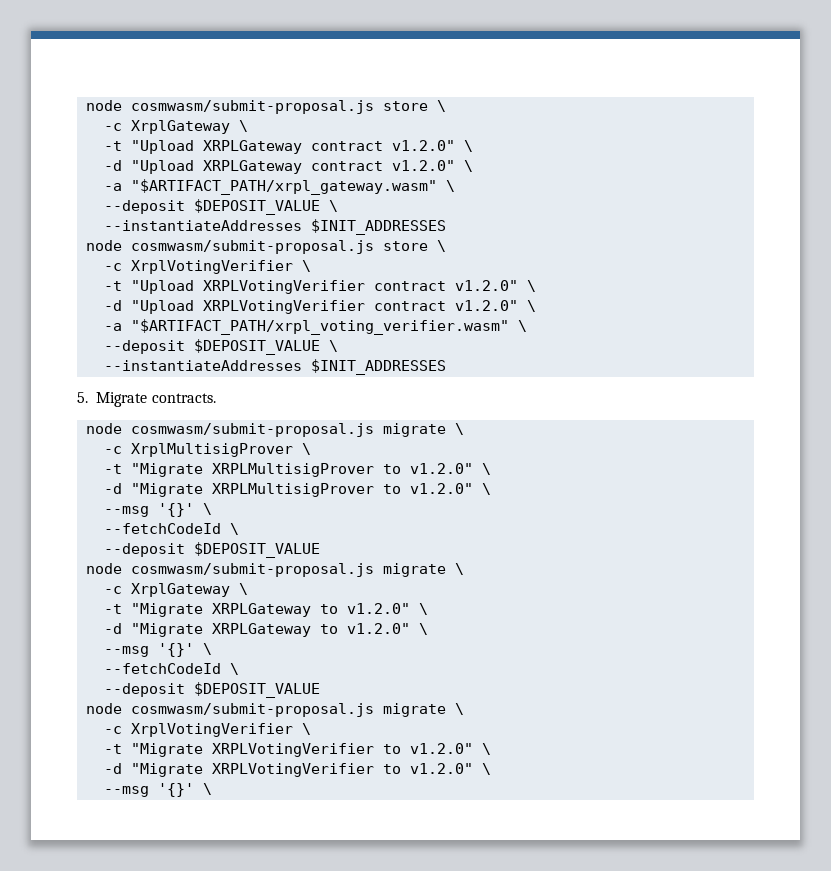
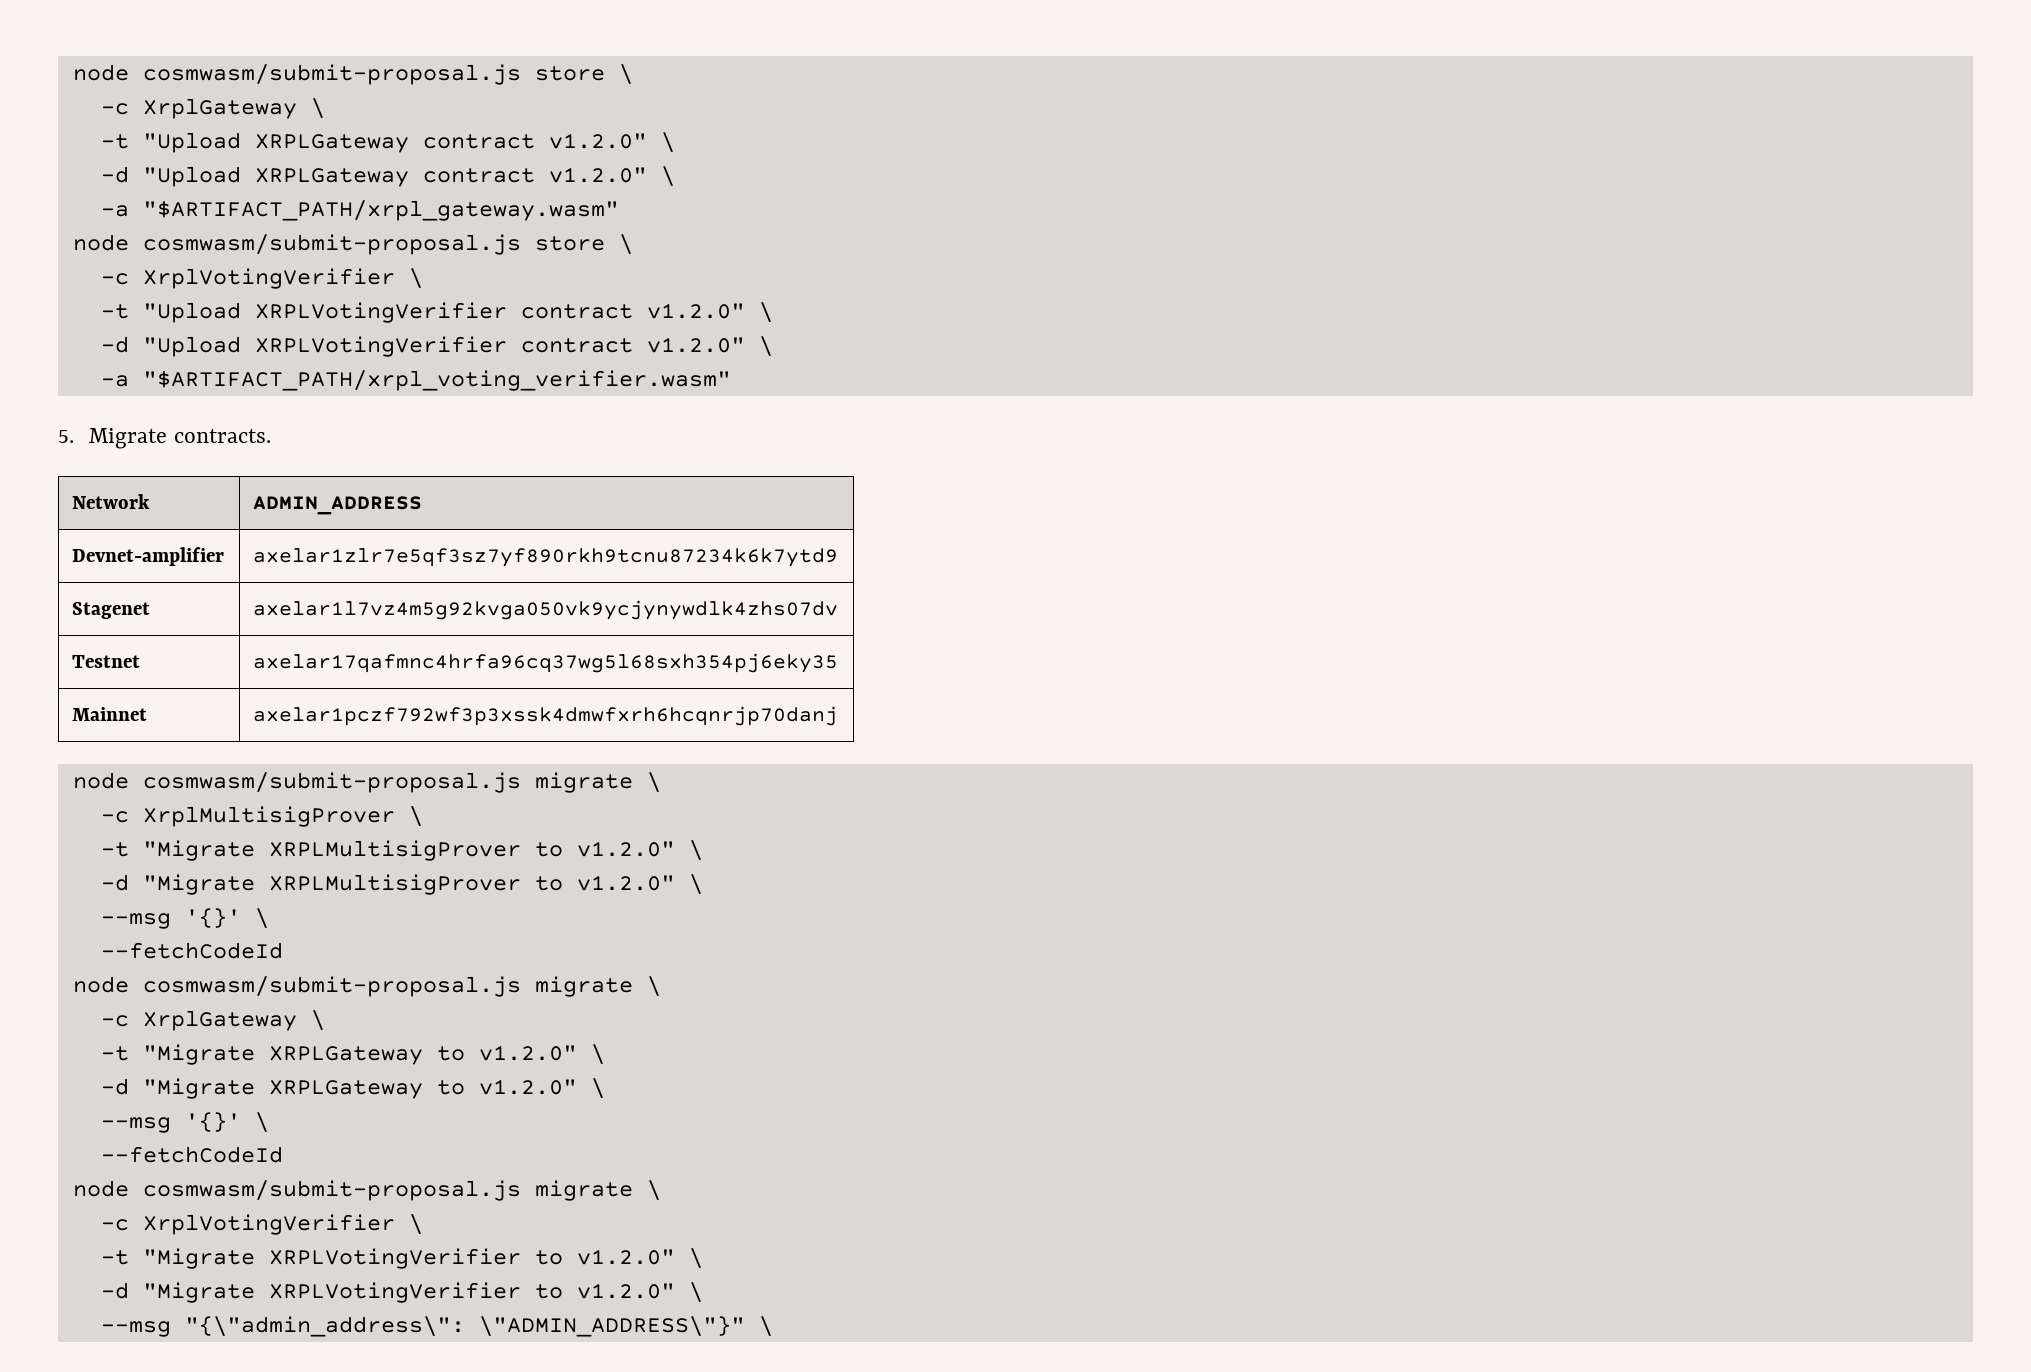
[446,180,456,192] [104,199,339,215] [104,219,447,235] \ // --deposit $DEPOSIT_VALUE \ // --instantiateAddresses $INIT_ADDRESSES -> (619, 210) none
[518,320,528,332] [104,339,339,355] [104,359,447,375] [77,392,216,407] \ // --deposit $DEPOSIT_VALUE \ // --instantiateAddresses $INIT_ADDRESSES // 5. Migrate contracts. -> [58,428,271,449] [72,494,151,509] [253,496,423,515] [72,547,225,566] [253,548,839,567] [72,602,151,619] [253,600,839,620] [72,655,141,668] [253,653,839,673] [72,707,148,721] [253,706,839,726] // 5. Migrate contracts. // Network | ADMIN_ADDRESS // Devnet-amplifier | axelar1zlr7e5qf3sz7yf890rkh9tcnu87234k6k7ytd9 // Stagenet | axelar1l7vz4m5g92kvga050vk9ycjynywdlk4zhs07dv // Testnet | axelar17qafmnc4hrfa96cq37wg5l68sxh354pj6eky35 // Mainnet | axelar1pczf792wf3p3xssk4dmwfxrh6hcqnrjp70danj
[230,523,240,535] [104,542,321,558] \ // --deposit $DEPOSIT_VALUE -> (283, 950) none
[230,663,240,675] [104,682,321,698] \ // --deposit $DEPOSIT_VALUE -> (283, 1154) none
[158,783,195,797] '{}' -> [184,1316,745,1337] "{\"admin_address\": \"ADMIN_ADDRESS\"}"

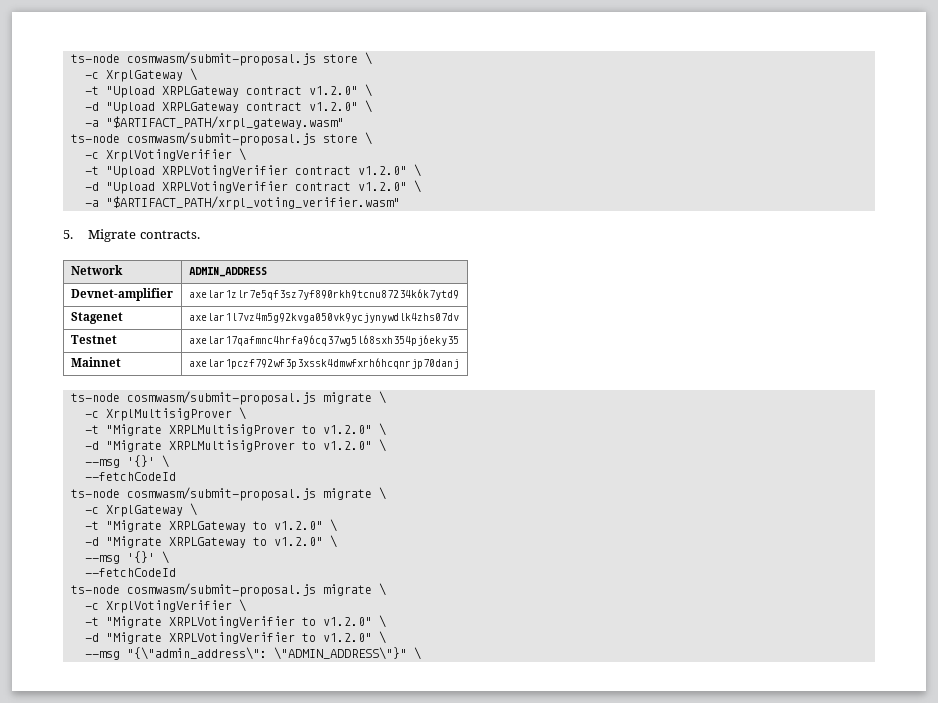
[72,64,129,81] node -> [70,54,120,63] ts-node
[72,234,129,251] node -> [70,134,120,143] ts-node
[72,772,129,789] node -> [70,393,120,402] ts-node
[72,976,129,993] node -> [70,489,120,498] ts-node
[72,1180,129,1197] node -> [70,585,120,594] ts-node

